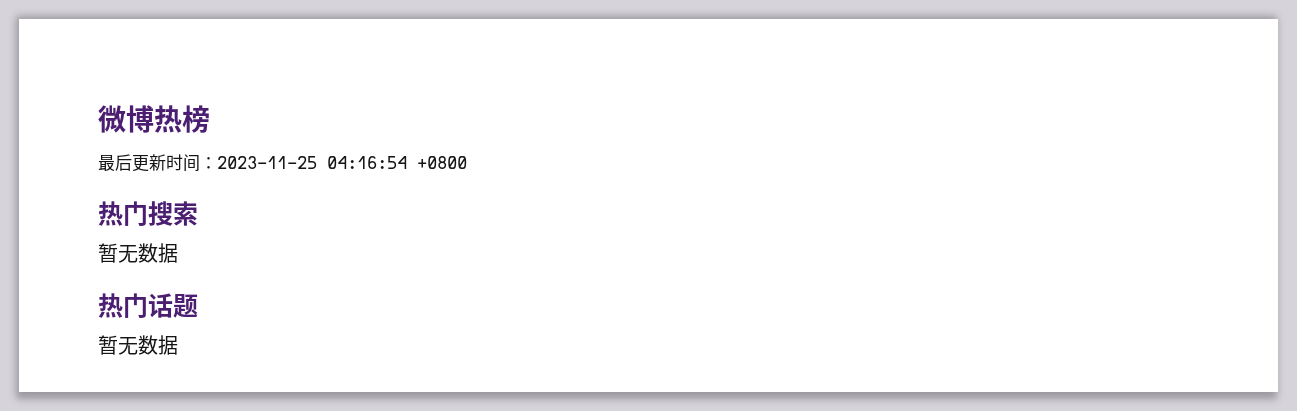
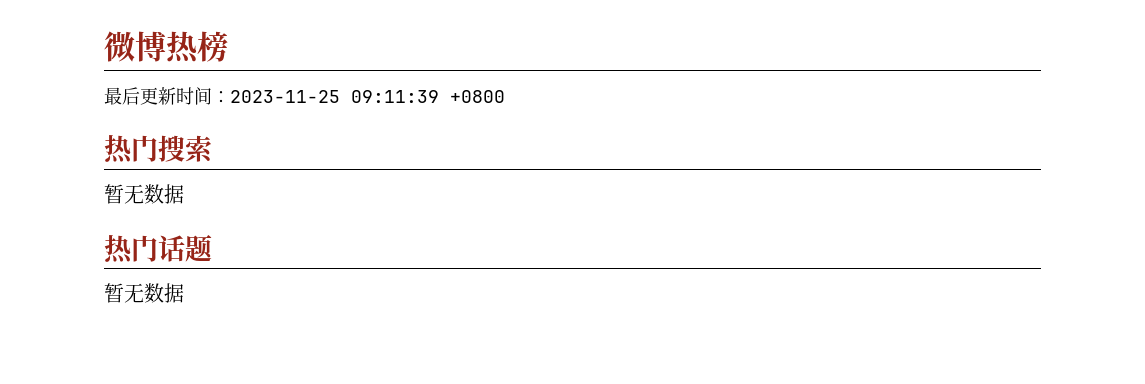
[327,156,407,169] 04:16:54 -> [351,90,439,103] 09:11:39

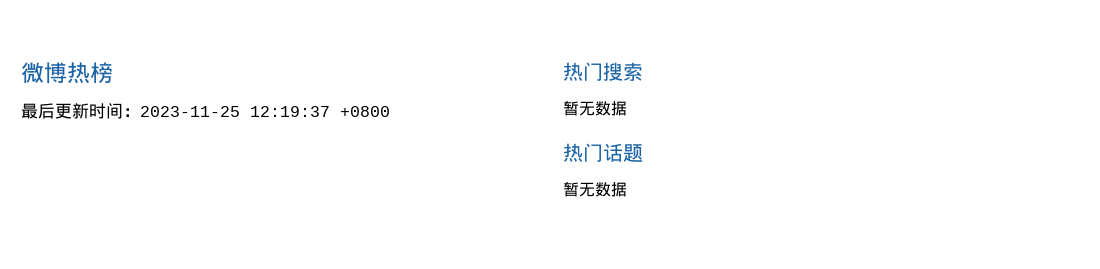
[351,90,439,103] 09:11:39 -> [250,106,330,117] 12:19:37

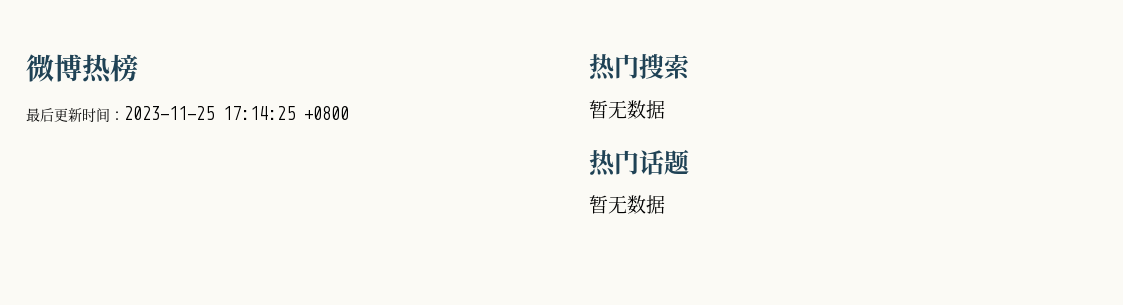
[250,106,330,117] 12:19:37 -> [223,106,295,120] 17:14:25

